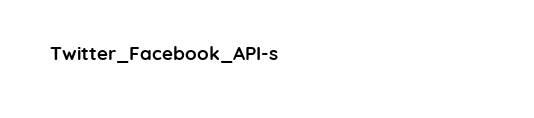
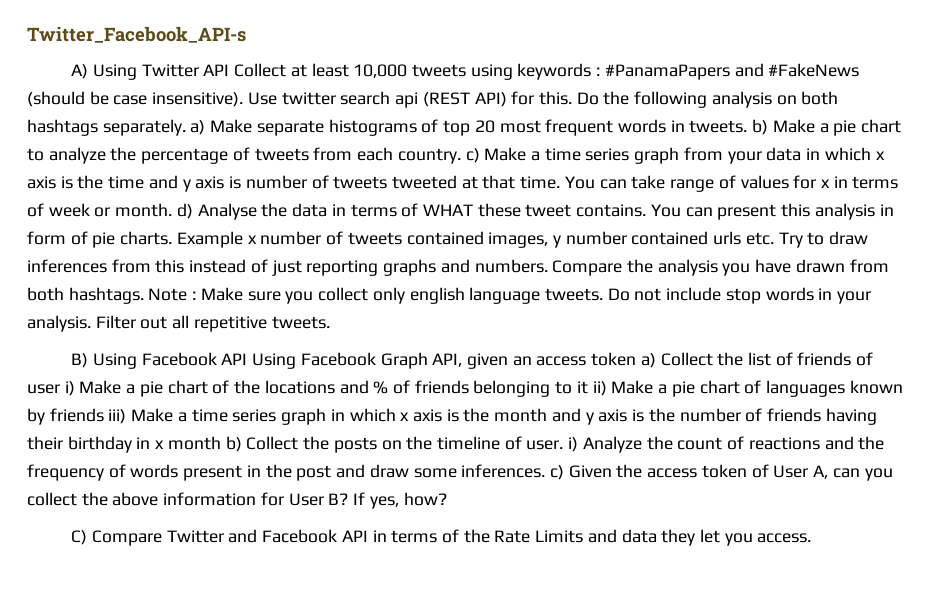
(278, 54) none -> [71,63,860,80] [27,91,839,108] [27,119,902,136] [27,147,885,164] [27,175,899,192] [27,203,894,220] [27,231,869,248] [27,259,889,276] [27,287,872,304] [27,315,330,332] [71,352,874,369] [27,380,903,397] [27,408,877,425] [27,436,885,453] [27,464,893,481] [27,492,447,509] [71,529,812,546] // A) Using Twitter API Collect at least 10,000 tweets using keywords : #PanamaPapers and #FakeNews (should be case insensitive). Use twitter search api (REST API) for this. Do the following analysis on both hashtags separately. a) Make separate histograms of top 20 most frequent words in tweets. b) Make a pie chart to analyze the percentage of tweets from each country. c) Make a time series graph from your data in which x axis is the time and y axis is number of tweets tweeted at that time. You can take range of values for x in terms of week or month. d) Analyse the data in terms of WHAT these tweet contains. You can present this analysis in form of pie charts. Example x number of tweets contained images, y number contained urls etc. Try to draw inferences from this instead of just reporting graphs and numbers. Compare the analysis you have drawn from both hashtags. Note : Make sure you collect only english language tweets. Do not include stop words in your analysis. Filter out all repetitive tweets. // B) Using Facebook API Using Facebook Graph API, given an access token a) Collect the list of friends of user i) Make a pie chart of the locations and % of friends belonging to it ii) Make a pie chart of languages known by friends iii) Make a time series graph in which x axis is the month and y axis is the number of friends having their birthday in x month b) Collect the posts on the timeline of user. i) Analyze the count of reactions and the frequency of words present in the post and draw some inferences. c) Given the access token of User A, can you collect the above information for User B? If yes, how? // C) Compare Twitter and Facebook API in terms of the Rate Limits and data they let you access.

